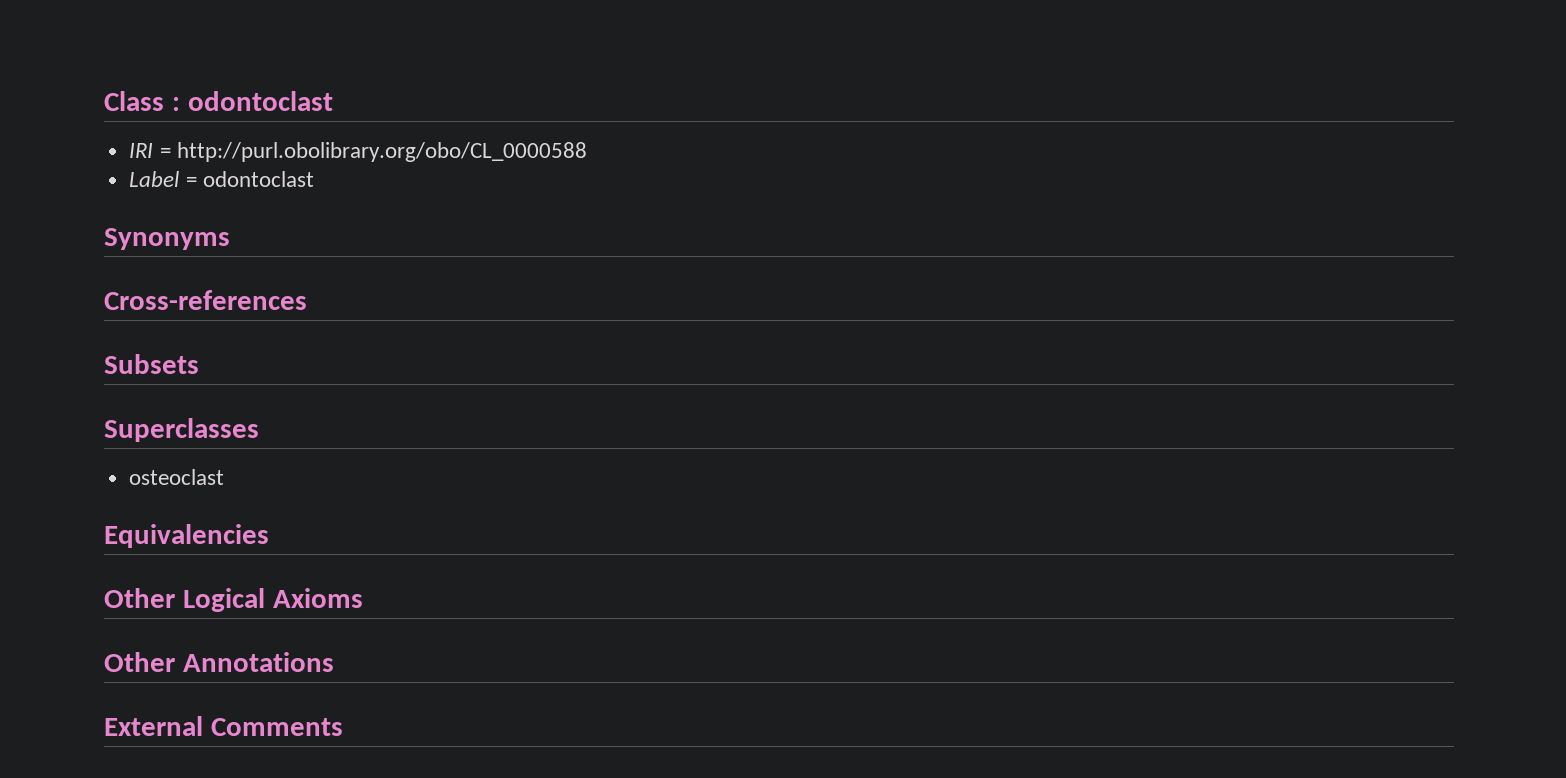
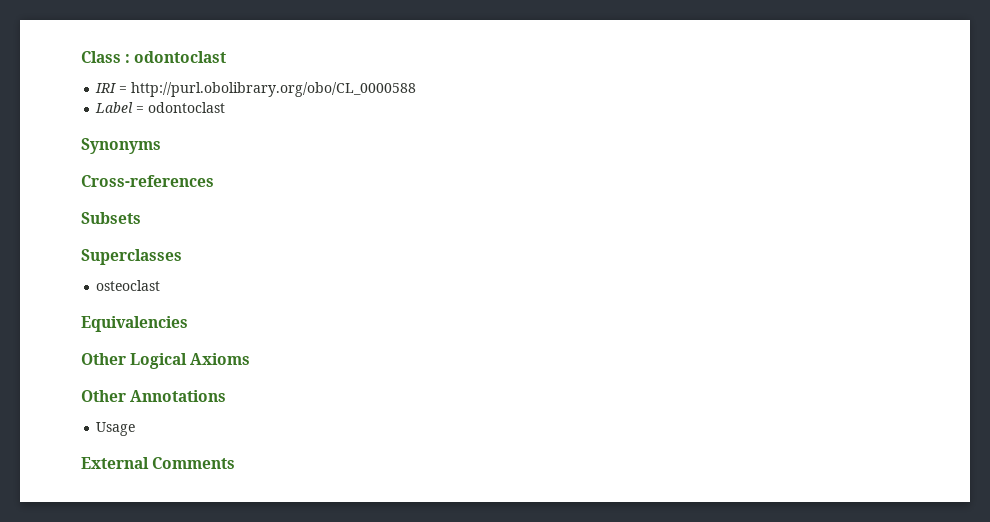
(334, 662) none -> [96,422,136,436] // Usage

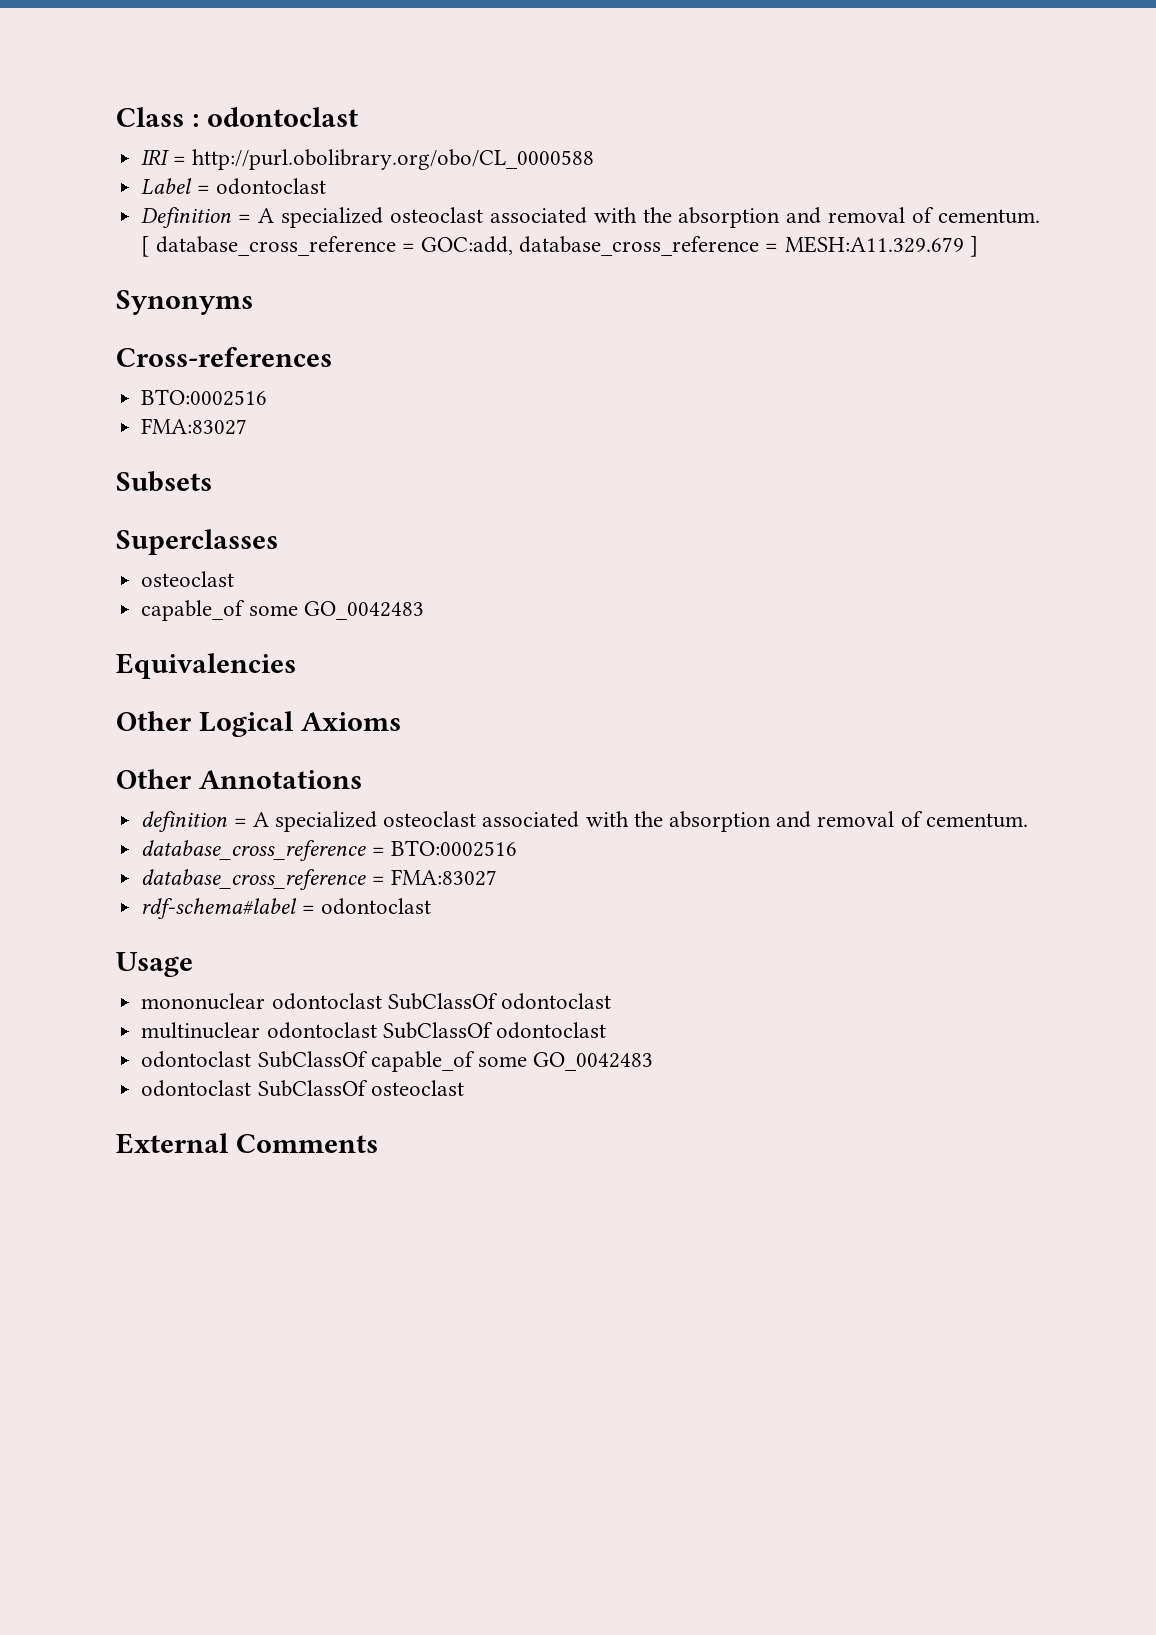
(226, 107) none -> [141,207,1040,228] [141,236,978,257] // Definition = A specialized osteoclast associated with the absorption and removal of cementum. [ database_cross_reference = GOC:add, database_cross_reference = MESH:A11.329.679 ]
(214, 181) none -> [141,389,268,406] [141,418,248,435] // BTO:0002516 // FMA:83027
(161, 285) none -> [141,600,424,621] // capable_of some GO_0042483
[96,422,136,436] Usage -> [141,811,1028,832] [141,840,517,861] [141,869,497,890] [141,898,431,919] [116,952,193,977] [141,993,611,1010] [141,1022,606,1039] [141,1051,654,1072] [141,1080,464,1097] definition = A specialized osteoclast associated with the absorption and removal of cementum. // database_cross_reference = BTO:0002516 // database_cross_reference = FMA:83027 // rdf-schema#label = odontoclast // Usage // mononuclear odontoclast SubClassOf odontoclast // multinuclear odontoclast SubClassOf odontoclast // odontoclast SubClassOf capable_of some GO_0042483 // odontoclast SubClassOf osteoclast

